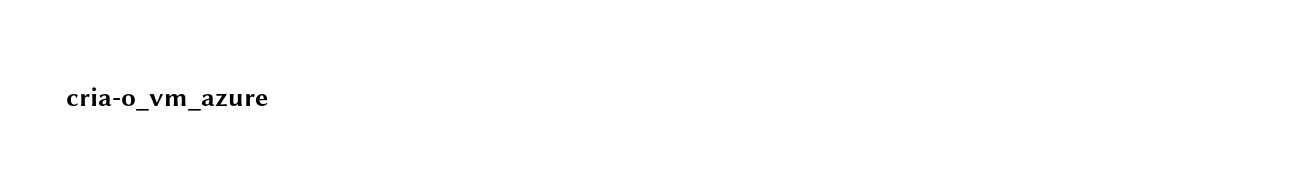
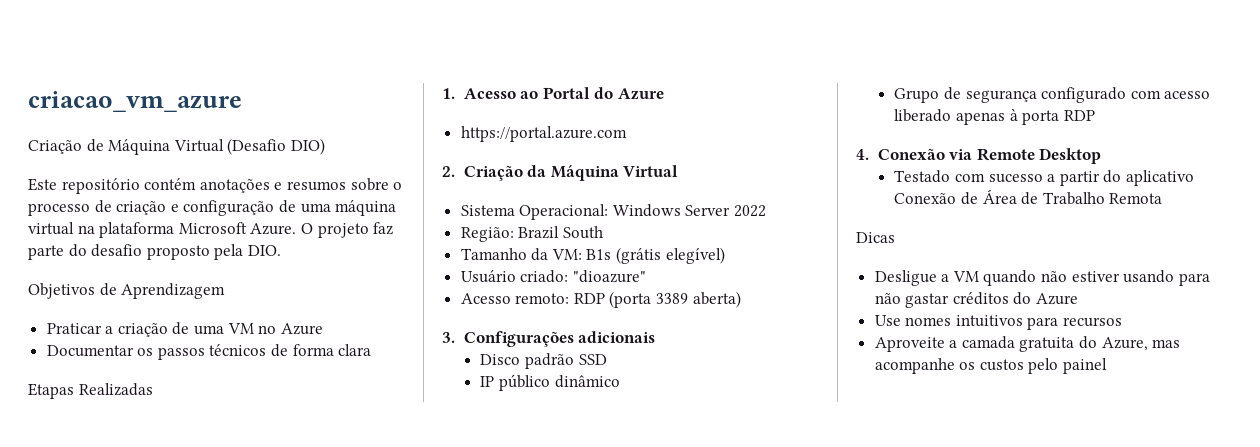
[66,87,268,111] cria-o_vm_azure -> [28,91,242,112] [28,138,325,155] [28,178,403,194] [28,200,397,216] [28,222,394,238] [28,244,281,260] [28,283,226,299] [46,322,323,337] [46,344,372,360] [28,383,153,399] [442,87,664,100] [460,126,627,142] [442,165,679,181] [460,204,767,220] [460,226,603,242] [460,247,725,264] [460,270,646,283] [460,291,741,308] [442,331,656,347] [480,353,607,369] [480,374,620,391] [894,87,1211,103] [894,109,1095,125] [856,148,1102,164] [894,170,1194,186] [894,189,1163,205] [856,232,895,243] [874,270,1210,286] [874,292,1079,308] [874,315,1123,330] [874,336,1181,352] [874,358,1108,374] criacao_vm_azure // Criação de Máquina Virtual (Desafio DIO) // Este repositório contém anotações e resumos sobre o processo de criação e configuração de uma máquina virtual na plataforma Microsoft Azure. O projeto faz parte do desafio proposto pela DIO. // Objetivos de Aprendizagem // Praticar a criação de uma VM no Azure // Documentar os passos técnicos de forma clara // Etapas Realizadas // 1. Acesso ao Portal do Azure // https://portal.azure.com // 2. Criação da Máquina Virtual // Sistema Operacional: Windows Server 2022 // Região: Brazil South // Tamanho da VM: B1s (grátis elegível) // Usuário criado: "dioazure" // Acesso remoto: RDP (porta 3389 aberta) // 3. Configurações adicionais // Disco padrão SSD // IP público dinâmico // Grupo de segurança configurado com acesso liberado apenas à porta RDP // 4. Conexão via Remote Desktop // Testado com sucesso a partir do aplicativo Conexão de Área de Trabalho Remota // Dicas // Desligue a VM quando não estiver usando para não gastar créditos do Azure // Use nomes intuitivos para recursos // Aproveite a camada gratuita do Azure, mas acompanhe os custos pelo painel

